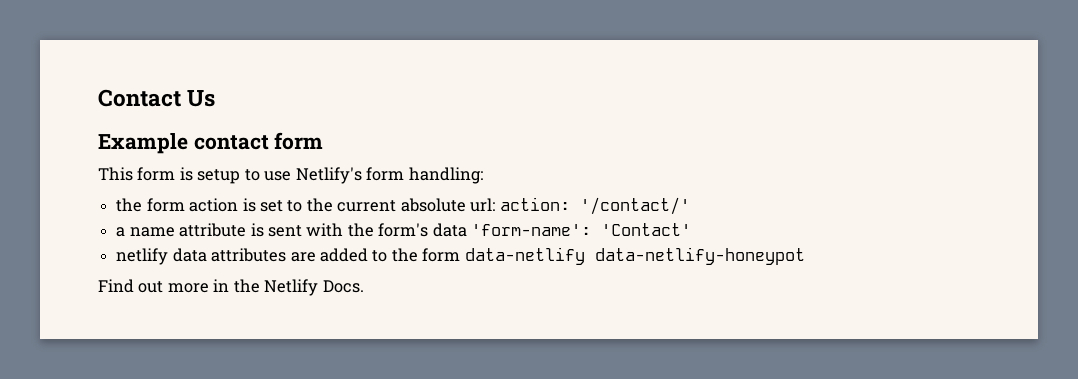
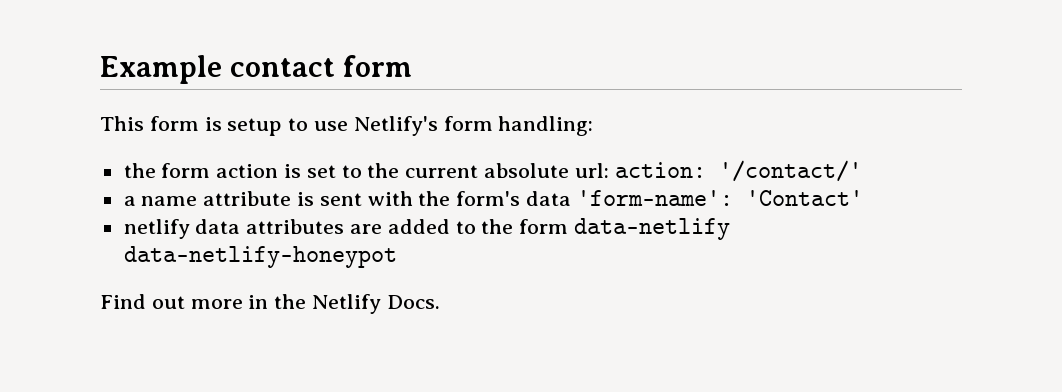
[98,89,216,107] Contact Us // -> (100, 69) none

